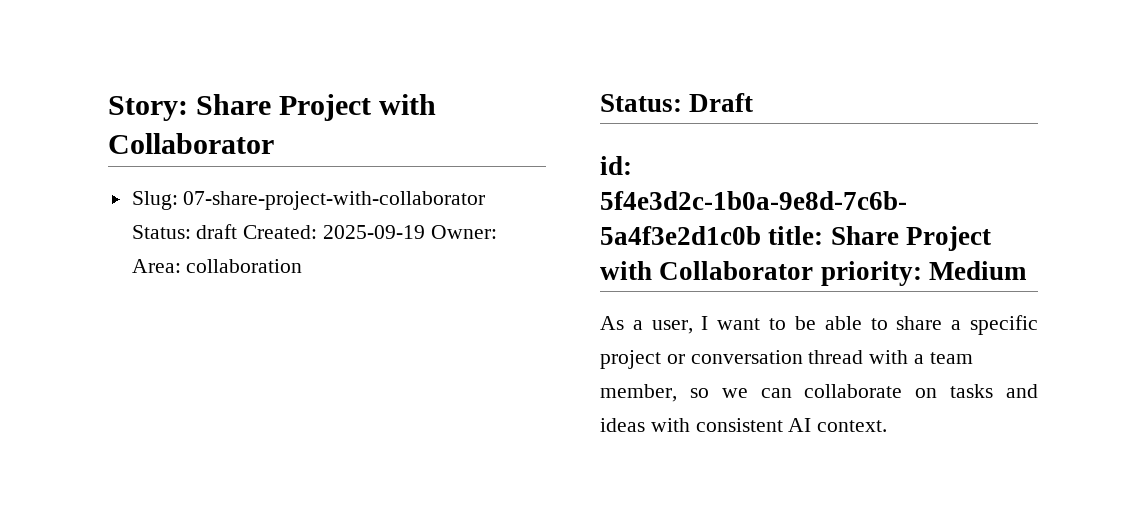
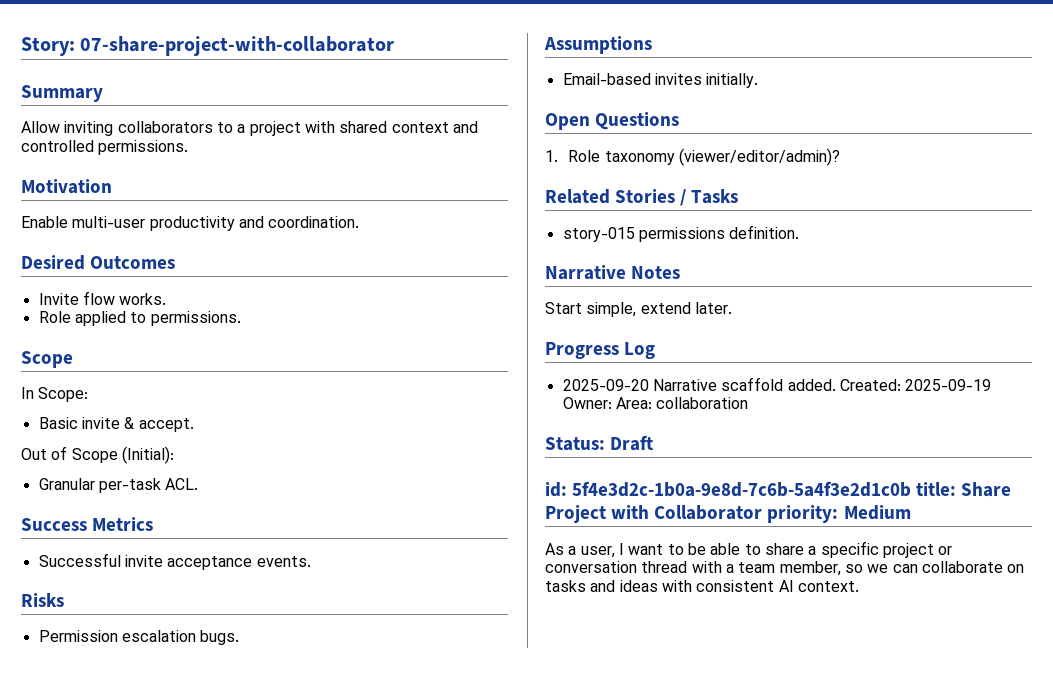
[196,94,437,121] [108,133,274,154] [131,191,486,210] [131,224,238,239] Share Project with Collaborator // Slug: 07-share-project-with-collaborator Status: draft -> [80,36,395,56] [21,85,103,102] [21,121,478,136] [21,140,189,155] [21,179,112,194] [21,216,360,231] [21,255,176,270] [38,291,167,305] [38,311,241,326] [21,351,73,368] [21,387,89,402] [38,417,194,432] [21,446,174,464] [38,478,199,493] [21,517,154,531] [38,553,311,570] [21,593,64,607] [38,630,240,645] [544,36,652,54] [562,73,759,88] [545,112,680,130] [545,148,840,166] [545,189,739,206] [562,225,800,242] [545,265,681,280] [545,302,732,317] [545,342,656,359] [562,377,836,391] 07-share-project-with-collaborator // Summary // Allow inviting collaborators to a project with shared context and controlled permissions. // Motivation // Enable multi-user productivity and coordination. // Desired Outcomes // Invite flow works. // Role applied to permissions. // Scope // In Scope: // Basic invite & accept. // Out of Scope (Initial): // Granular per-task ACL. // Success Metrics // Successful invite acceptance events. // Risks // Permission escalation bugs. // Assumptions // Email-based invites initially. // Open Questions // 1. Role taxonomy (viewer/editor/admin)? // Related Stories / Tasks // story-015 permissions definition. // Narrative Notes // Start simple, extend later. // Progress Log // 2025-09-20 Narrative scaffold added.

